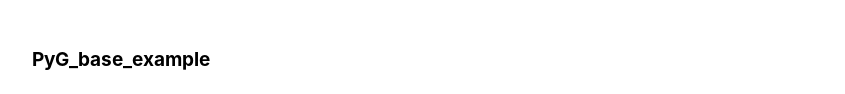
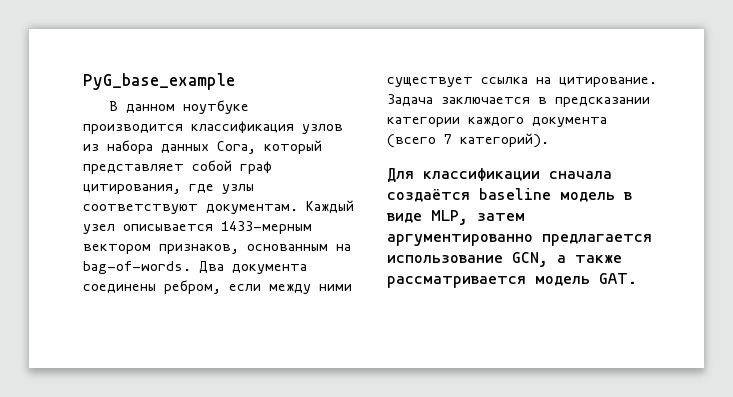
(210, 61) none -> [109,100,250,114] [83,121,343,134] [83,140,322,154] [83,160,272,174] [83,184,254,194] [83,200,354,214] [83,221,312,234] [83,244,351,254] [83,261,307,274] [83,280,352,294] [387,77,657,87] [387,94,650,107] [387,117,607,127] [387,133,549,148] [387,168,612,182] [387,188,632,202] [387,210,525,225] [387,234,652,246] [387,252,622,267] [387,273,637,288] // В данном ноутбуке производится классификация узлов из набора данных Cora, который представляет собой граф цитирования, где узлы соответствуют документам. Каждый узел описывается 1433-мерным вектором признаков, основанным на bag-of-words. Два документа соединены ребром, если между ними существует ссылка на цитирование. Задача заключается в предсказании категории каждого документа (всего 7 категорий). // Для классификации сначала создаётся baseline модель в виде MLP, затем аргументированно предлагается использование GCN, а также рассматривается модель GAT.

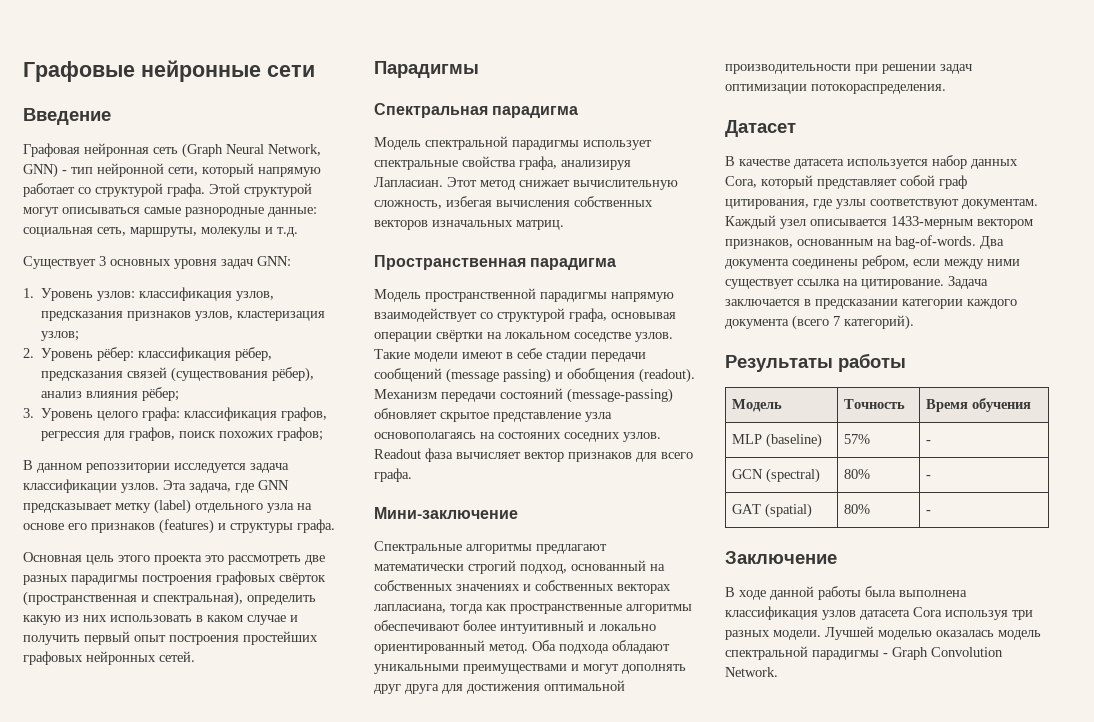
[83,73,235,90] [109,100,250,114] [83,121,343,134] [83,140,153,154] PyG_base_example // В данном ноутбуке производится классификация узлов из набора -> [23,60,315,82] [23,108,111,125] [23,143,321,158] [23,163,321,178] [23,183,312,197] [23,207,317,217] [23,227,298,237] [23,256,291,269] [23,287,275,301] [41,311,326,321] [41,331,80,341] [23,347,273,361] [41,367,315,382] [41,387,180,401] [23,407,328,421] [41,427,324,441] [23,460,289,473] [23,479,289,493] [23,499,312,514] [23,519,335,534] [23,552,325,565] [23,571,326,585] [23,591,316,606] [23,615,298,625] [23,631,318,645] [23,651,195,665] [374,61,479,78] [374,103,579,118] [374,136,652,150] [374,156,631,170] [374,177,678,190] [374,196,653,209] [374,220,564,230] [374,255,617,270] [374,288,674,302] [374,308,676,322] [374,330,673,342] [374,348,646,362] [374,368,695,383] [374,388,673,403] [374,408,612,422] [374,432,661,442] [374,448,693,462] [374,468,412,482] [374,507,518,519] [374,541,607,554] [374,560,665,574] [374,580,671,594] [374,604,692,614] [374,620,656,634] [374,640,670,654] [374,664,686,674] [374,680,625,694] [725,64,972,74] [725,84,946,94] [725,120,796,137] [725,155,967,169] Графовые нейронные сети // Введение // Графовая нейронная сеть (Graph Neural Network, GNN) - тип нейронной сети, который напрямую работает со структурой графа. Этой структурой могут описываться самые разнородные данные: социальная сеть, маршруты, молекулы и т.д. // Существует 3 основных уровня задач GNN: // 1. Уровень узлов: классификация узлов, предсказания признаков узлов, кластеризация узлов; // 2. Уровень рёбер: классификация рёбер, предсказания связей (существования рёбер), анализ влияния рёбер; // 3. Уровень целого графа: классификация графов, регрессия для графов, поиск похожих графов; // В данном репоззитории исследуется задача классификации узлов. Эта задача, где GNN предсказывает метку (label) отдельного узла на основе его признаков (features) и структуры графа. // Основная цель этого проекта это рассмотреть две разных парадигмы построения графовых свёрток (пространственная и спектральная), определить какую из них использовать в каком случае и получить первый опыт построения простейших графовых нейронных сетей. // Парадигмы // Спектральная парадигма // Модель спектральной парадигмы использует спектральные свойства графа, анализируя Лапласиан. Этот метод снижает вычислительную сложность, избегая вычисления собственных векторов изначальных матриц. // Пространственная парадигма // Модель пространственной парадигмы напрямую взаимодействует со структурой графа, основывая операции свёртки на локальном соседстве узлов. Такие модели имеют в себе стадии передачи сообщений (message passing) и обобщения (readout). Механизм передачи состояний (message-passing) обновляет скрытое представление узла основополагаясь на состояних соседних узлов. Readout фаза вычисляет вектор признаков для всего графа. // Мини-заключение // Спектральные алгоритмы предлагают математически строгий подход, основанный на собственных значениях и собственных векторах лапласиана, тогда как пространственные алгоритмы обеспечивают более интуитивный и локально ориентированный метод. Оба подхода обладают уникальными преимуществами и могут дополнять друг друга для достижения оптимальной производительности при решении задач оптимизации потокораспределения. // Датасет // В качестве датасета используется набор
[387,168,612,182] [387,188,632,202] [387,210,525,225] [387,234,652,246] [387,252,622,267] [387,273,637,288] Для классификации сначала создаётся baseline модель в виде MLP, затем аргументированно предлагается использование GCN, а также рассматривается модель GAT. -> [725,353,906,372] [732,399,783,412] [844,399,906,409] [926,398,1032,412] [732,433,823,448] [844,434,871,444] [926,440,932,444] [732,468,821,483] [844,469,871,479] [926,475,932,479] [732,503,813,518] [844,504,871,514] [926,510,932,514] [725,551,837,564] [725,586,967,600] [725,606,1033,620] [725,626,1041,640] [725,646,1003,660] [725,667,778,677] Результаты работы // Модель | Точность | Время обучения // MLP (baseline) | 57% | - // GCN (spectral) | 80% | - // GAT (spatial) | 80% | - // Заключение // В ходе данной работы была выполнена классификация узлов датасета Cora используя три разных модели. Лучшей моделью оказалась модель спектральной парадигмы - Graph Convolution Network.

